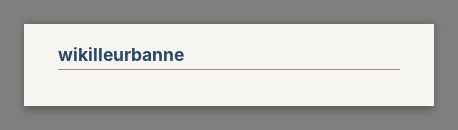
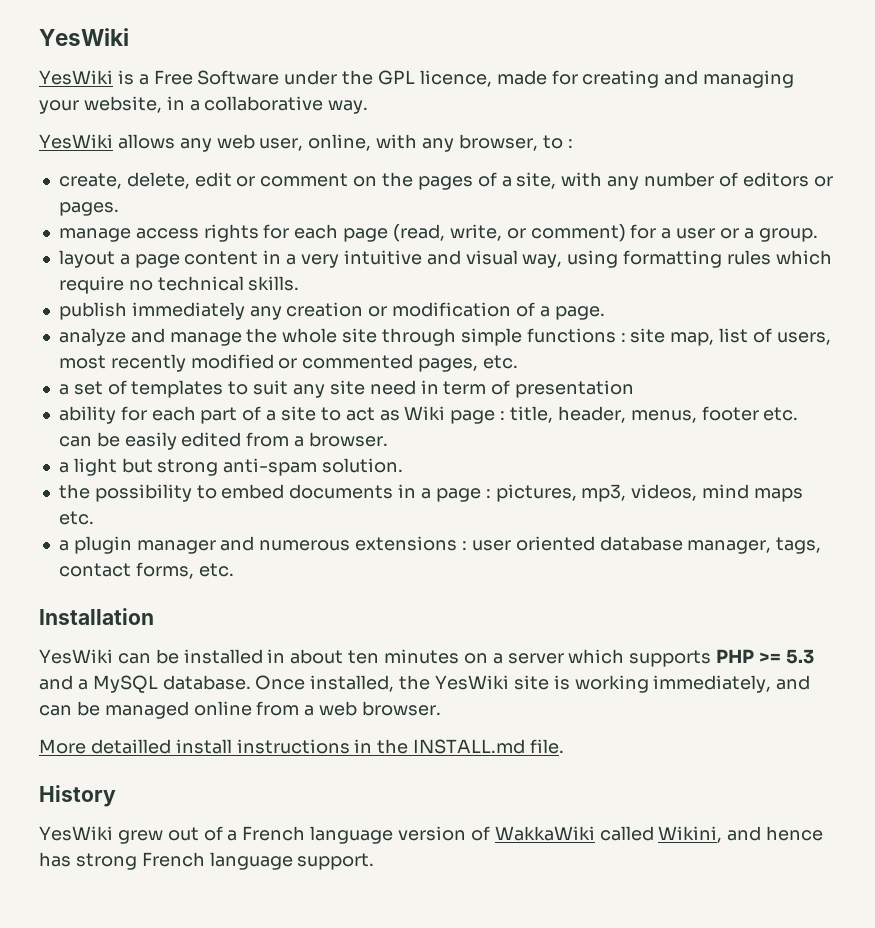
[58,47,184,61] wikilleurbanne -> [39,28,129,46] [39,70,795,88] [39,96,369,114] [39,134,573,152] [58,172,833,190] [58,202,119,216] [58,224,818,242] [58,250,832,268] [58,276,300,294] [58,302,605,320] [58,328,831,346] [58,354,518,372] [58,380,635,398] [58,406,799,424] [58,432,388,450] [58,458,404,476] [58,484,803,502] [58,511,94,525] [58,536,822,554] [58,562,234,579] [39,608,154,625] [39,649,814,667] [39,675,811,693] [39,701,442,719] [39,739,565,754] [39,785,116,807] [39,826,824,844] [39,852,375,870] YesWiki // YesWiki is a Free Software under the GPL licence, made for creating and managing your website, in a collaborative way. // YesWiki allows any web user, online, with any browser, to : // create, delete, edit or comment on the pages of a site, with any number of editors or pages. // manage access rights for each page (read, write, or comment) for a user or a group. // layout a page content in a very intuitive and visual way, using formatting rules which require no technical skills. // publish immediately any creation or modification of a page. // analyze and manage the whole site through simple functions : site map, list of users, most recently modified or commented pages, etc. // a set of templates to suit any site need in term of presentation // ability for each part of a site to act as Wiki page : title, header, menus, footer etc. can be easily edited from a browser. // a light but strong anti-spam solution. // the possibility to embed documents in a page : pictures, mp3, videos, mind maps etc. // a plugin manager and numerous extensions : user oriented database manager, tags, contact forms, etc. // Installation // YesWiki can be installed in about ten minutes on a server which supports PHP >= 5.3 and a MySQL database. Once installed, the YesWiki site is working immediately, and can be managed online from a web browser. // More detailled install instructions in the INSTALL.md file. // History // YesWiki grew out of a French language version of WakkaWiki called Wikini, and hence has strong French language support.

